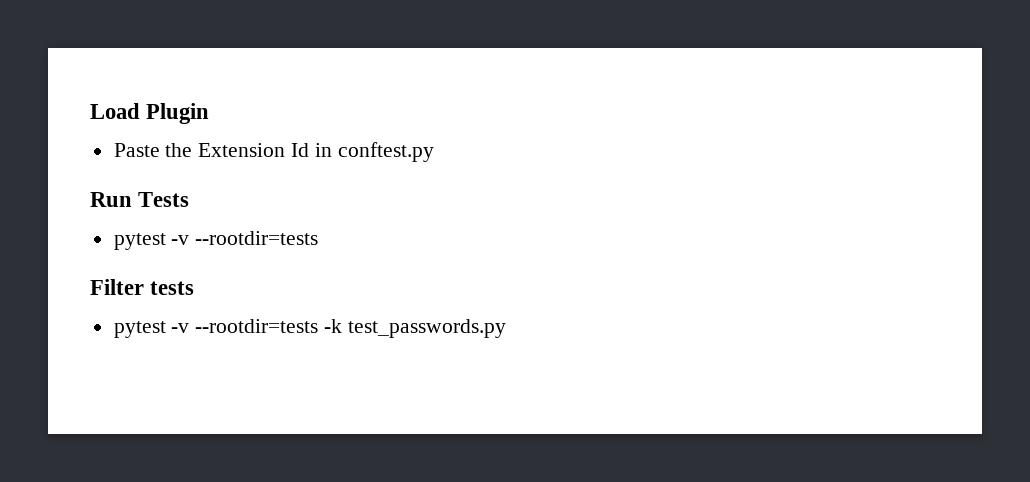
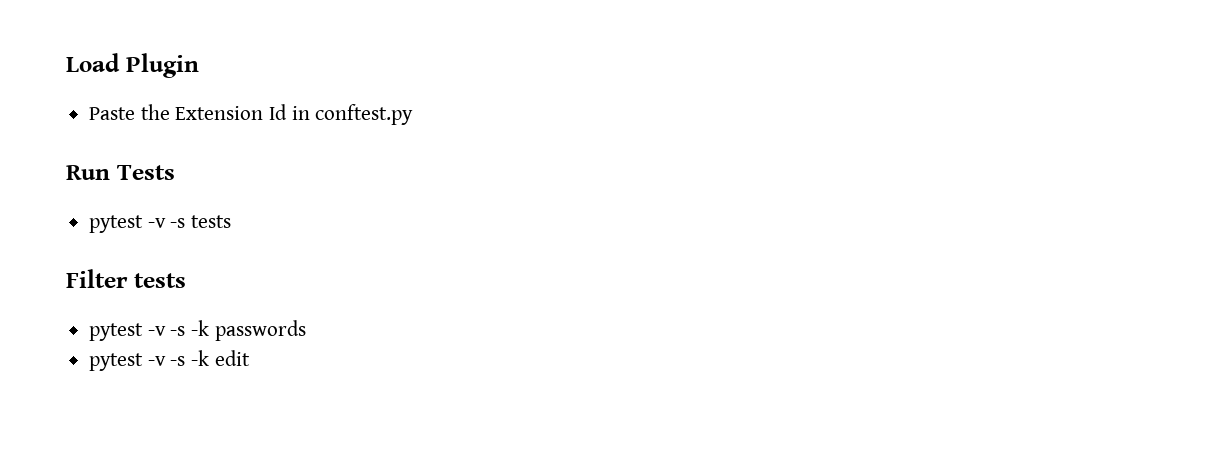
[195,231,319,245] --rootdir=tests -> [170,215,232,228] -s tests
[195,319,506,338] --rootdir=tests -k test_passwords.py -> [170,320,306,341] [89,350,250,371] -s -k passwords // pytest -v -s -k edit

